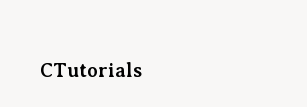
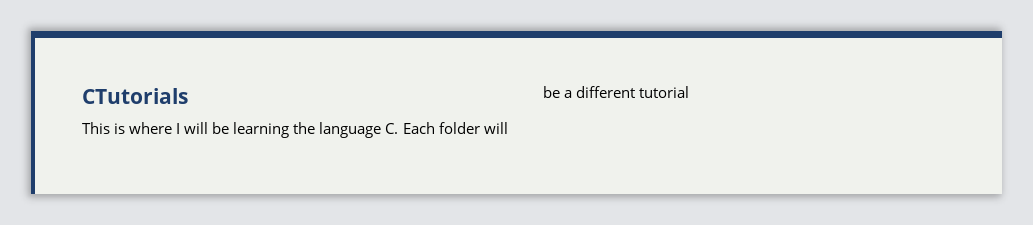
(142, 69) none -> [82,122,508,138] [543,86,690,98] // This is where I will be learning the language C. Each folder will be a different tutorial

